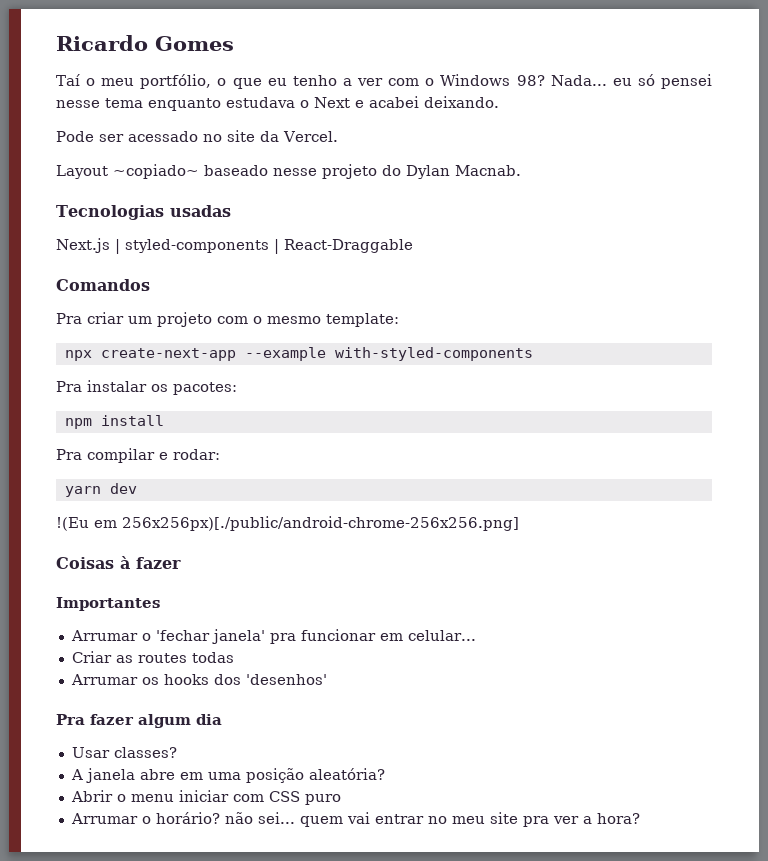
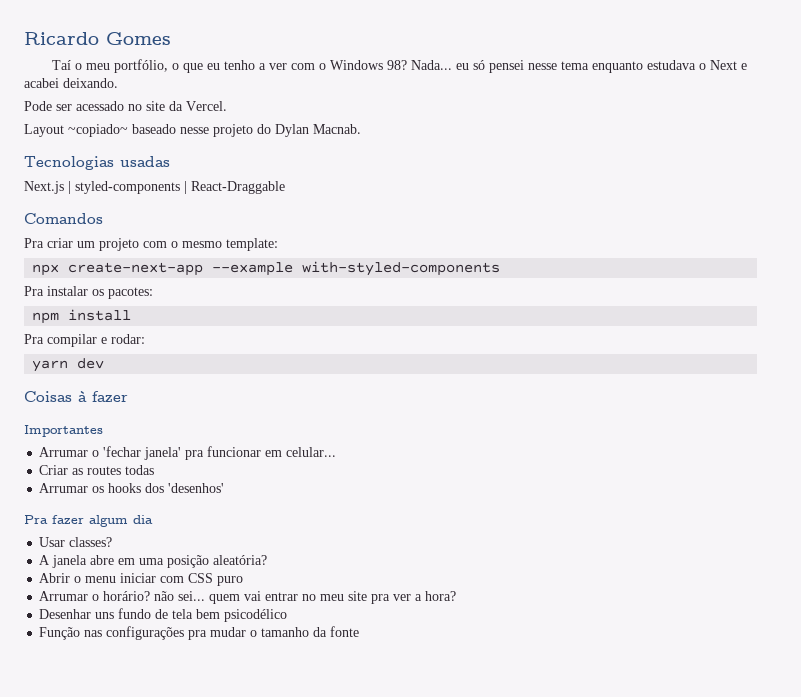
[56,516,519,531] // !(Eu em 256x256px)[./public/android-chrome-256x256.png] -> (105, 363) none
(640, 818) none -> [39,608,288,622] [39,626,360,640] // Desenhar uns fundo de tela bem psicodélico // Função nas configurações pra mudar o tamanho da fonte

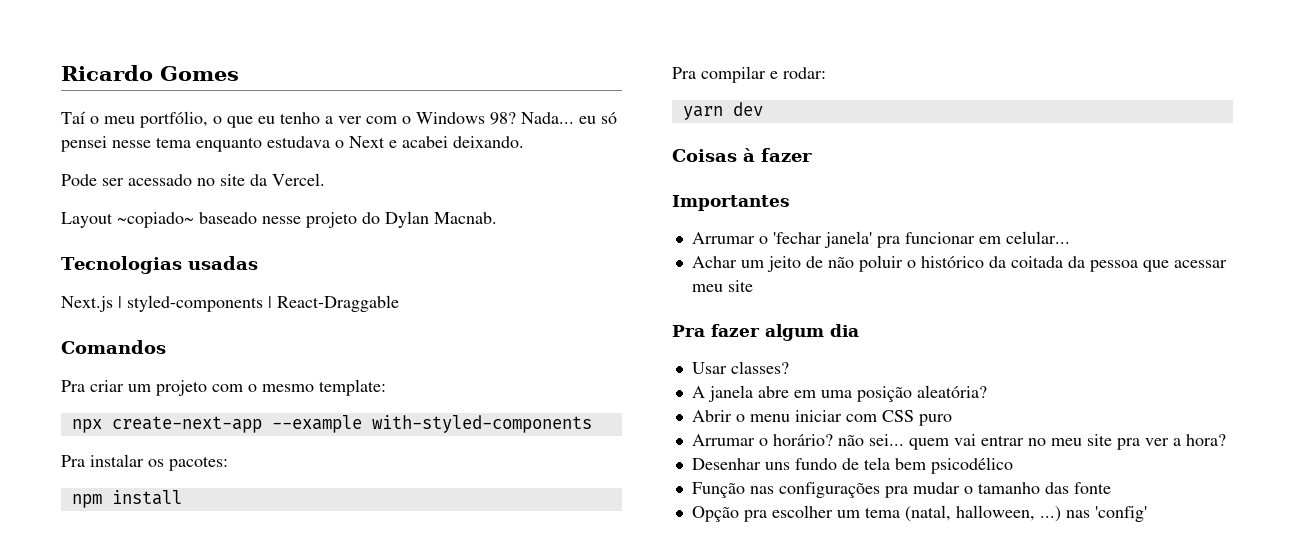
[39,465,155,475] [39,483,225,493] Criar as routes todas // Arrumar os hooks dos 'desenhos' -> [691,255,1227,272] [691,280,753,292] Achar um jeito de não poluir o histórico da coitada da pessoa que acessar meu site
[313,627,328,637] da -> [1044,482,1069,494] das
(360, 631) none -> [691,505,1147,522] // Opção pra escolher um tema (natal, halloween, ...) nas 'config'

